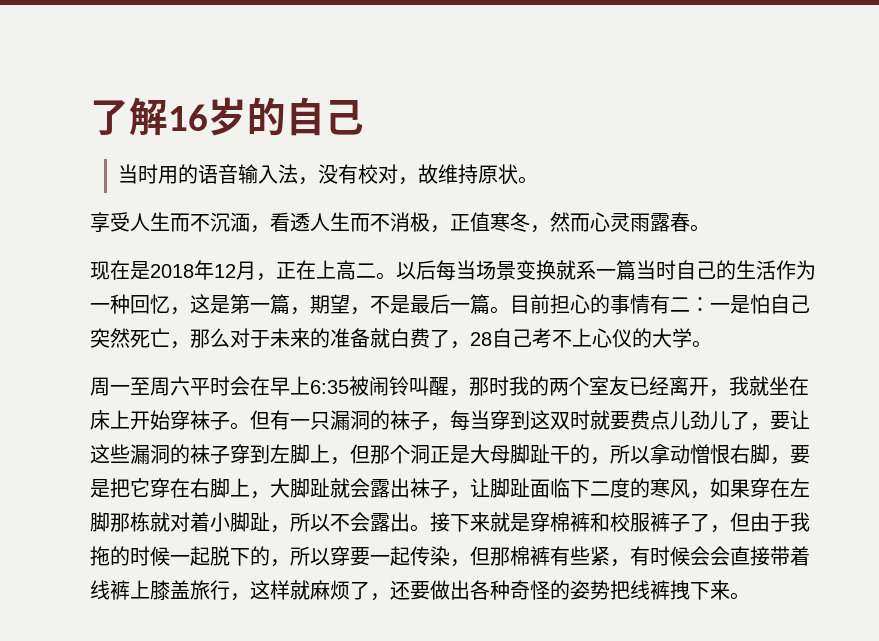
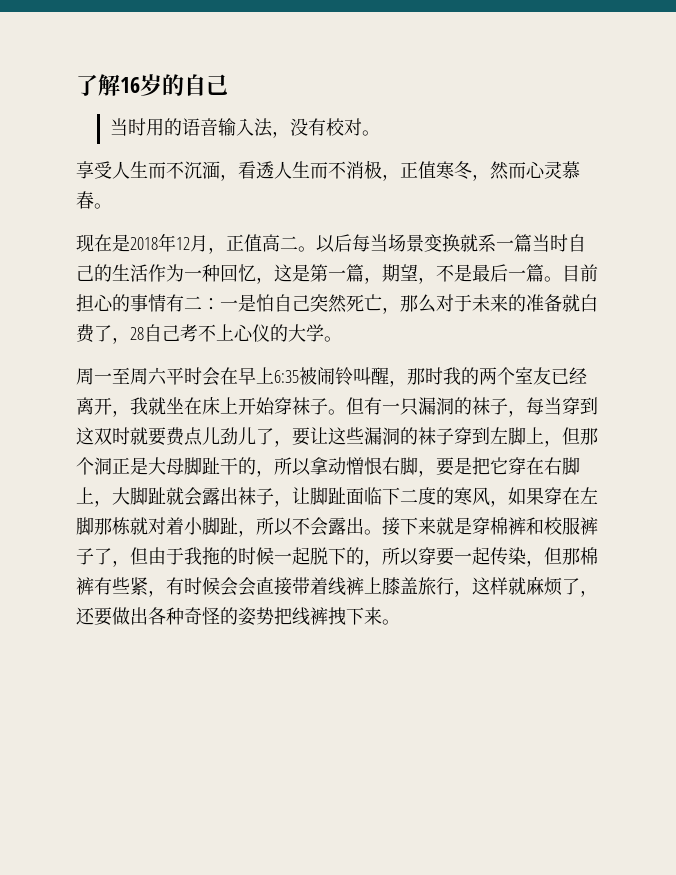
[398,164,519,185] ，故维持原状 -> (362, 127) none
[630,213,670,232] 雨露 -> [562,161,580,179] 慕
[296,260,336,280] 在上 -> [244,234,262,252] 值

